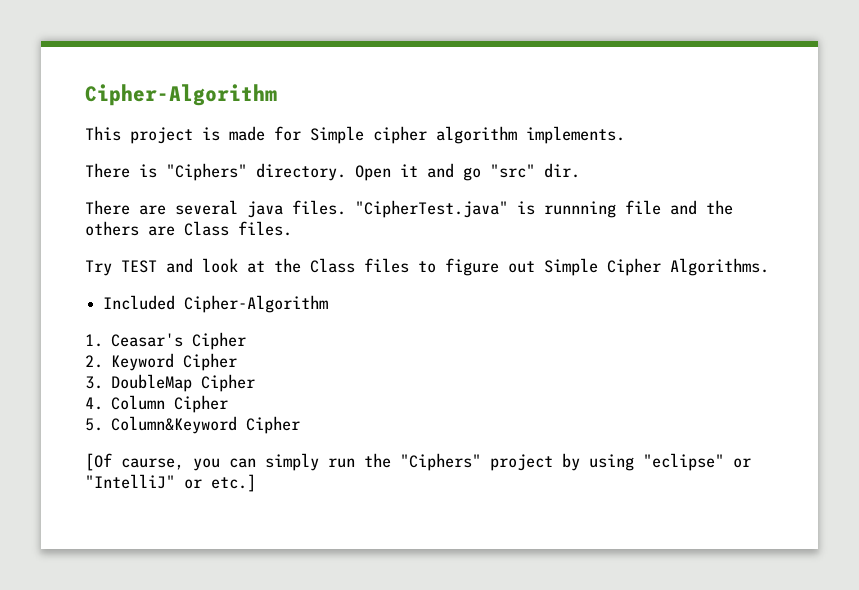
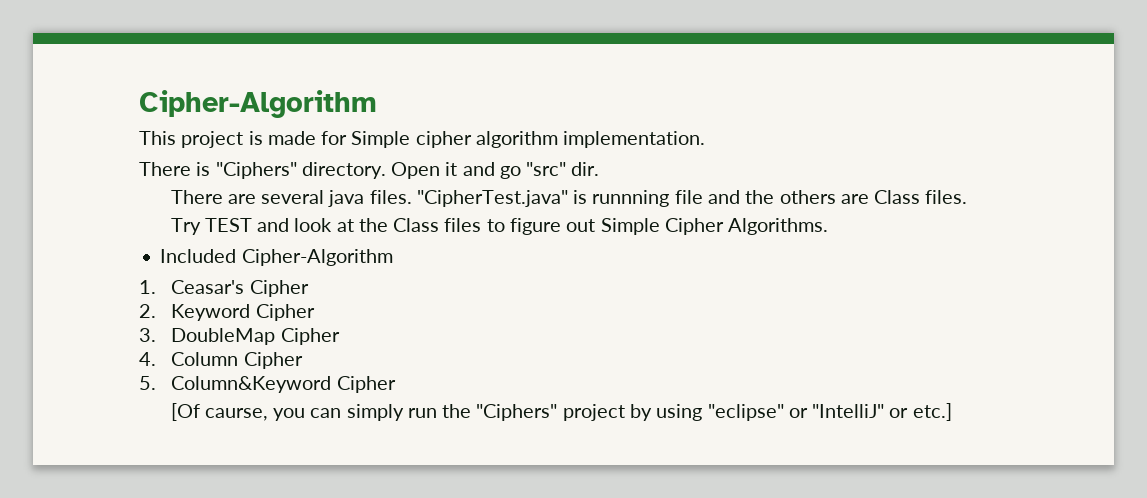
[526,126,625,144] implements. -> [563,131,706,148] implementation.

